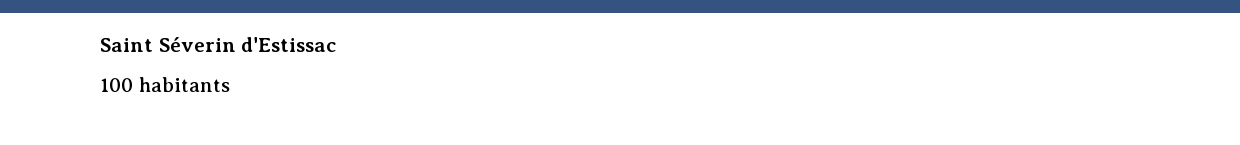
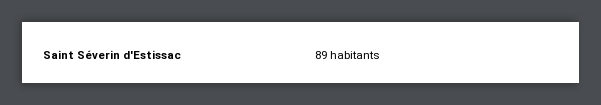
[100,78,133,92] 100 -> [315,51,327,59] 89

